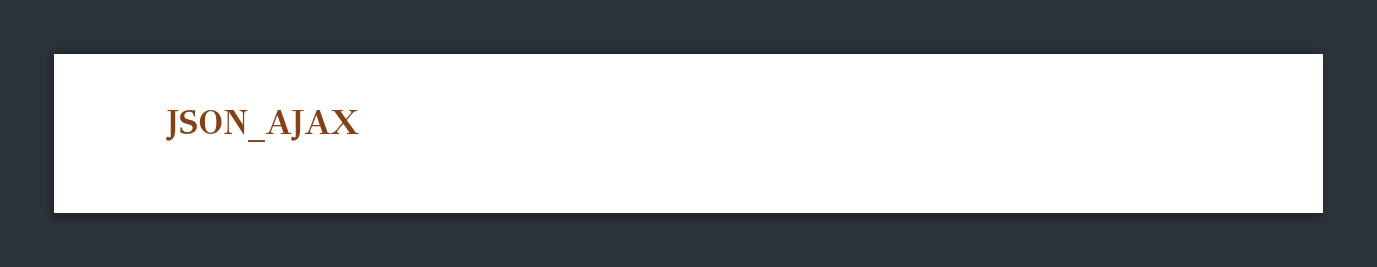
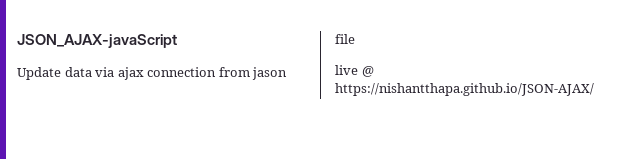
[166,109,359,142] JSON_AJAX -> [17,34,177,48] [17,67,288,80] [335,34,355,44] [335,65,374,77] [335,83,594,96] JSON_AJAX-javaScript // Update data via ajax connection from jason file // live @ https://nishantthapa.github.io/JSON-AJAX/

